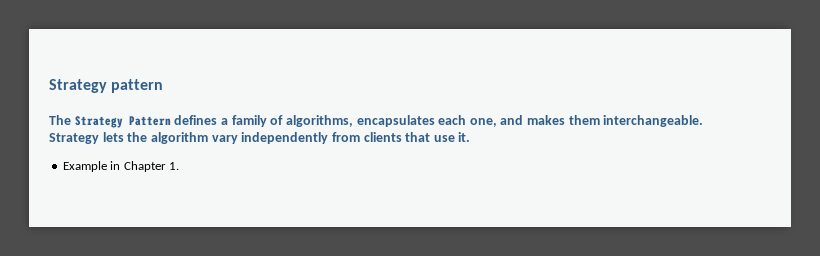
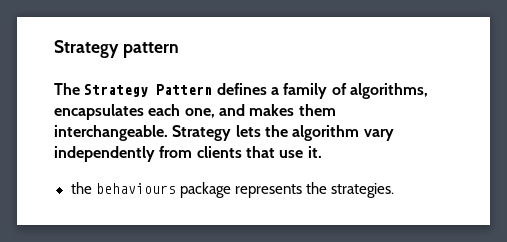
[62,161,179,172] Example in Chapter 1. -> [70,182,394,198] the behaviours package represents the strategies.

